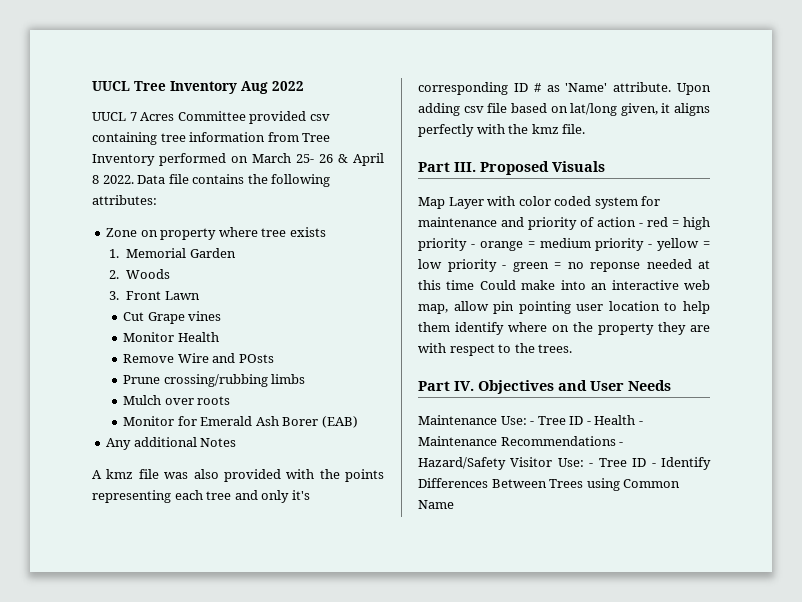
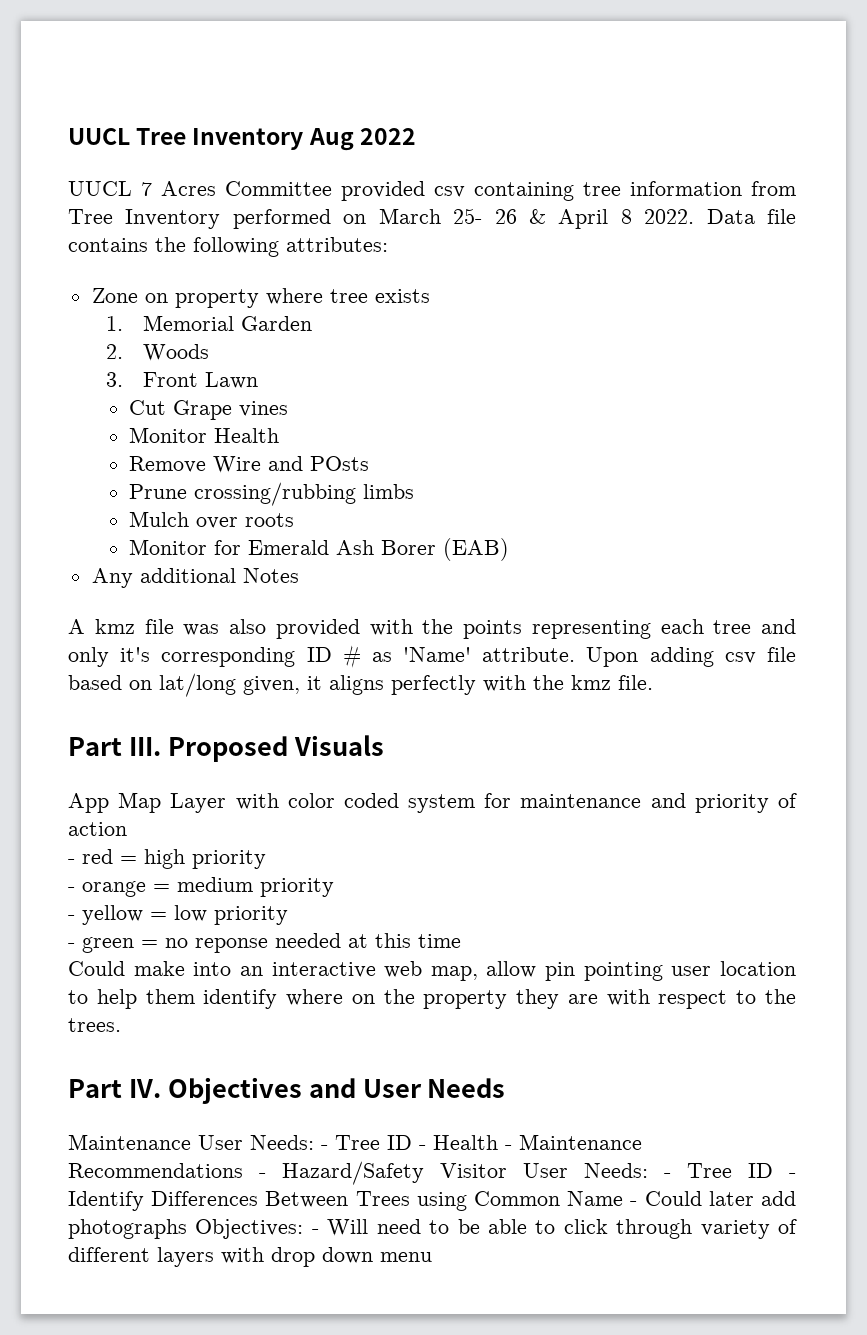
(605, 166) none -> [68,793,109,813] App
(636, 222) none -> (127, 829) //
(467, 244) none -> (266, 859) //
(645, 244) none -> (334, 887) //
(497, 265) none -> (288, 915) //
(475, 285) none -> (461, 941) //
[500,416,527,425] Use: -> [198,1135,314,1150] User Needs:
[557,458,584,467] Use: -> [523,1163,648,1178] User Needs:
(454, 504) none -> [630,1191,797,1206] [68,1219,797,1239] [68,1247,432,1267] - Could later add photographs Objectives: - Will need to be able to click through variety of different layers with drop down menu

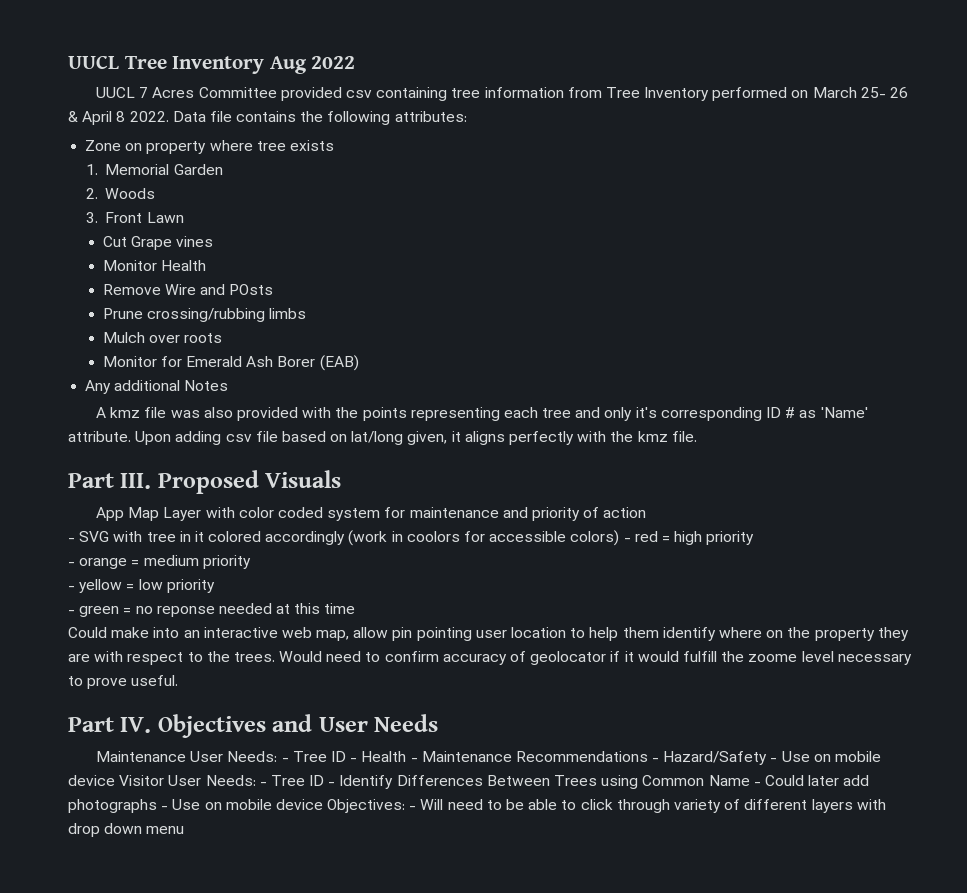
(75, 861) none -> [79,530,631,546] SVG with tree in it colored accordingly (work in coolors for accessible colors) -
(121, 1025) none -> [279,651,912,665] [68,675,179,689] Would need to confirm accuracy of geolocator if it would fulfill the zoome level necessary to prove useful.
(424, 1173) none -> [770,751,881,762] [68,775,115,786] - Use on mobile device
(187, 1229) none -> [161,799,323,810] - Use on mobile device

